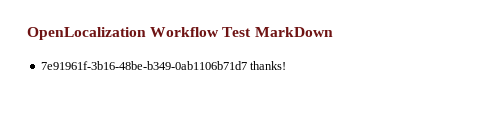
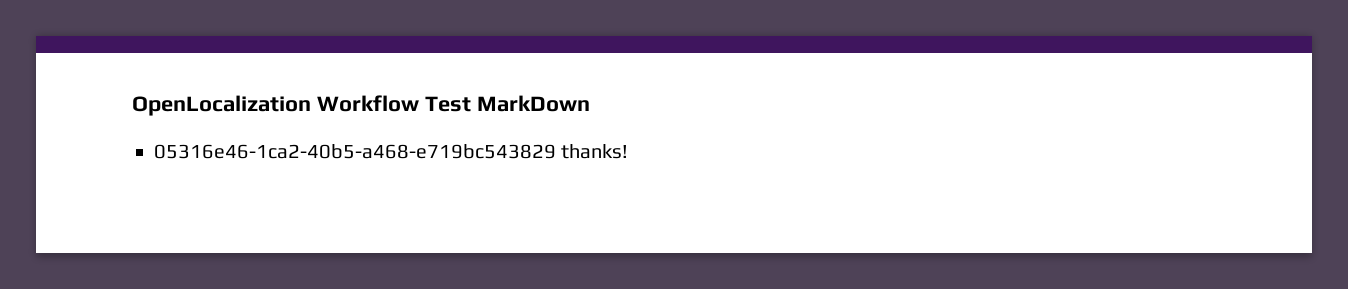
[40,61,247,70] 7e91961f-3b16-48be-b349-0ab1106b71d7 -> [154,144,556,159] 05316e46-1ca2-40b5-a468-e719bc543829

